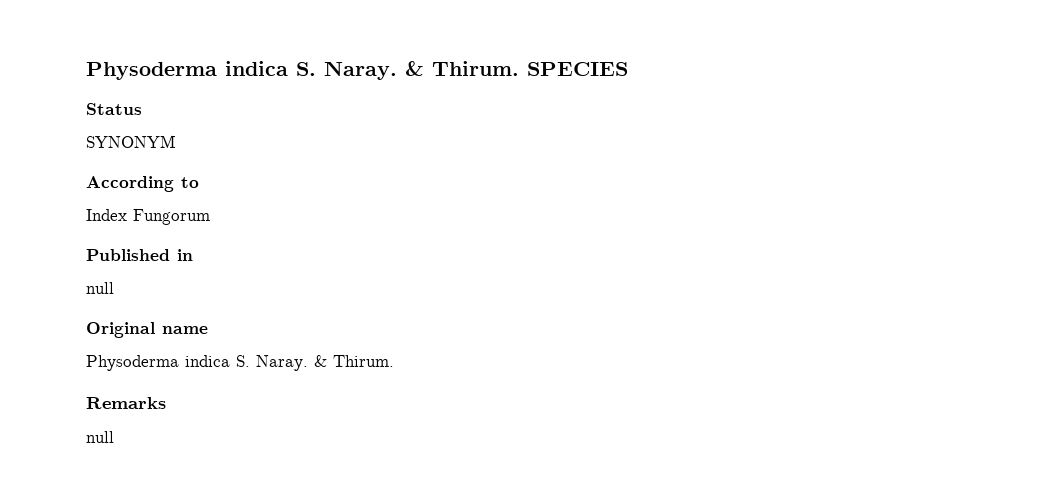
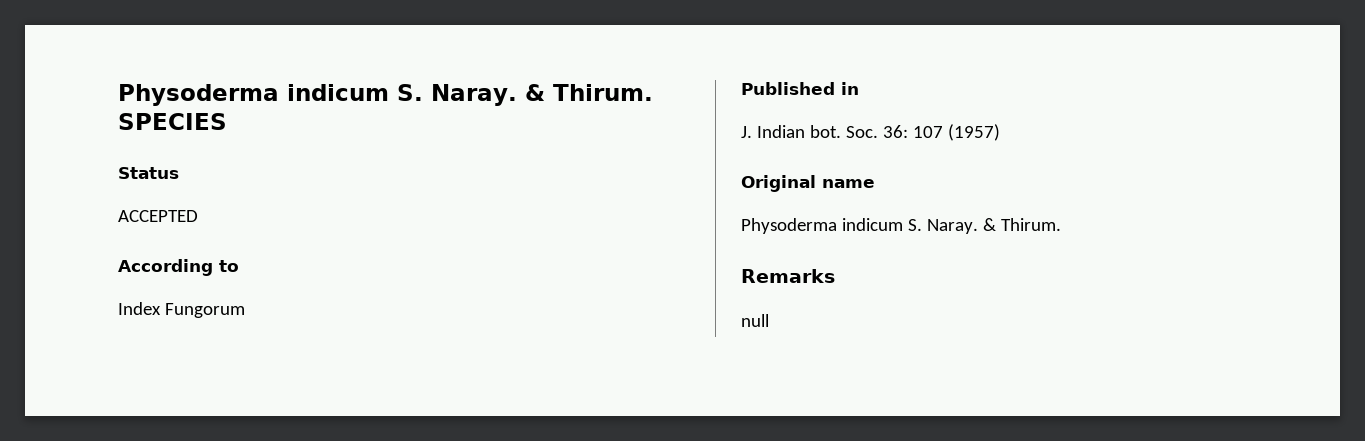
[86,61,288,80] Physoderma indica -> [118,84,389,106] Physoderma indicum
[86,135,176,148] SYNONYM -> [118,210,198,222] ACCEPTED
[86,282,114,294] null -> [741,124,1000,141] J. Indian bot. Soc. 36: 107 (1957)
[185,355,230,367] indica -> [841,218,903,231] indicum

